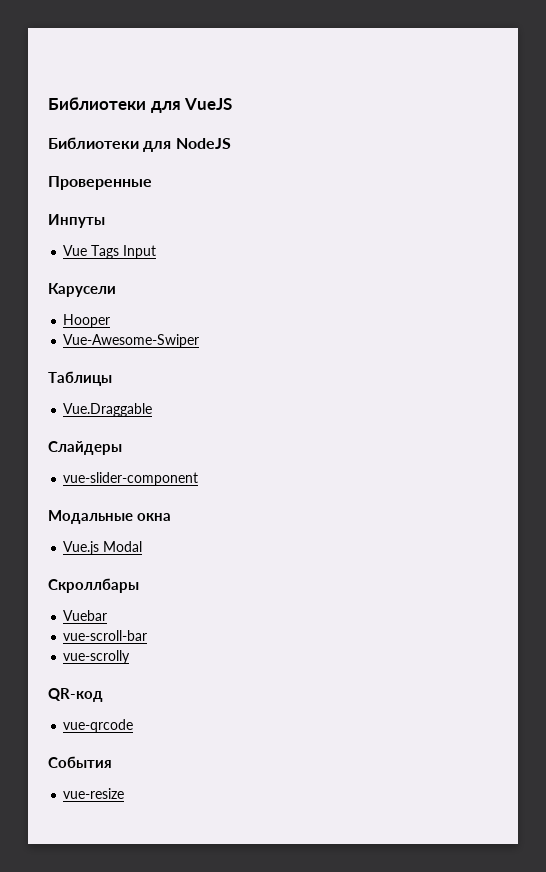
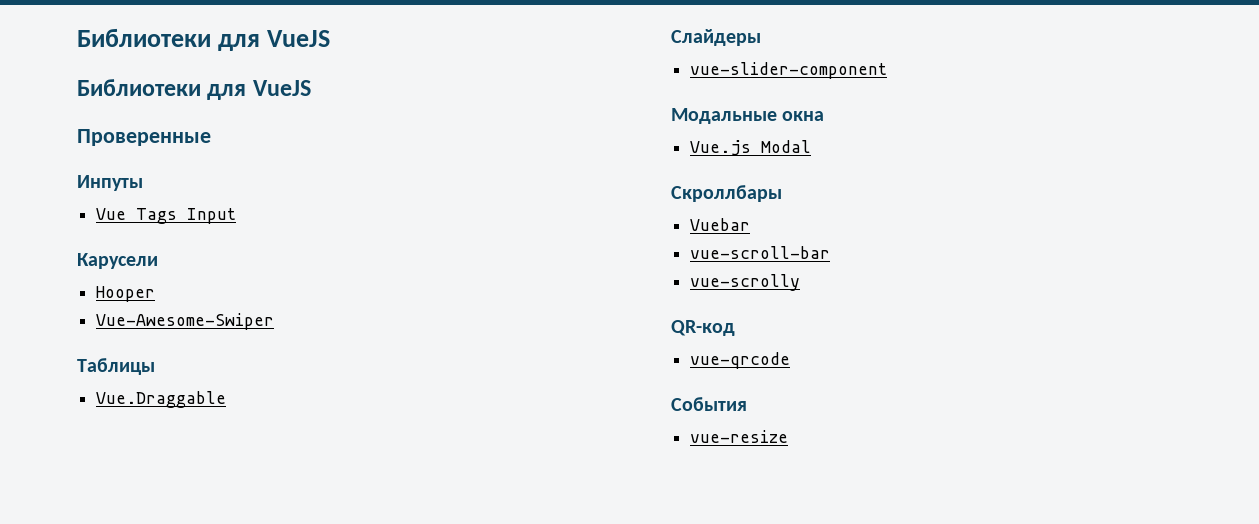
[175,138,231,149] NodeJS -> [252,80,311,96] VueJS

